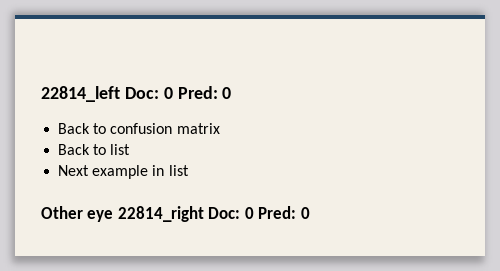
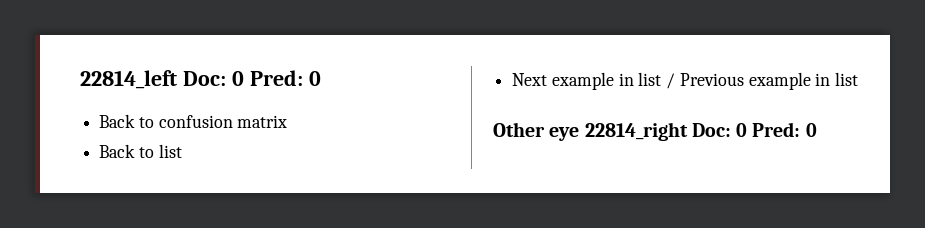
(189, 170) none -> [666,72,859,90] / Previous example in list

